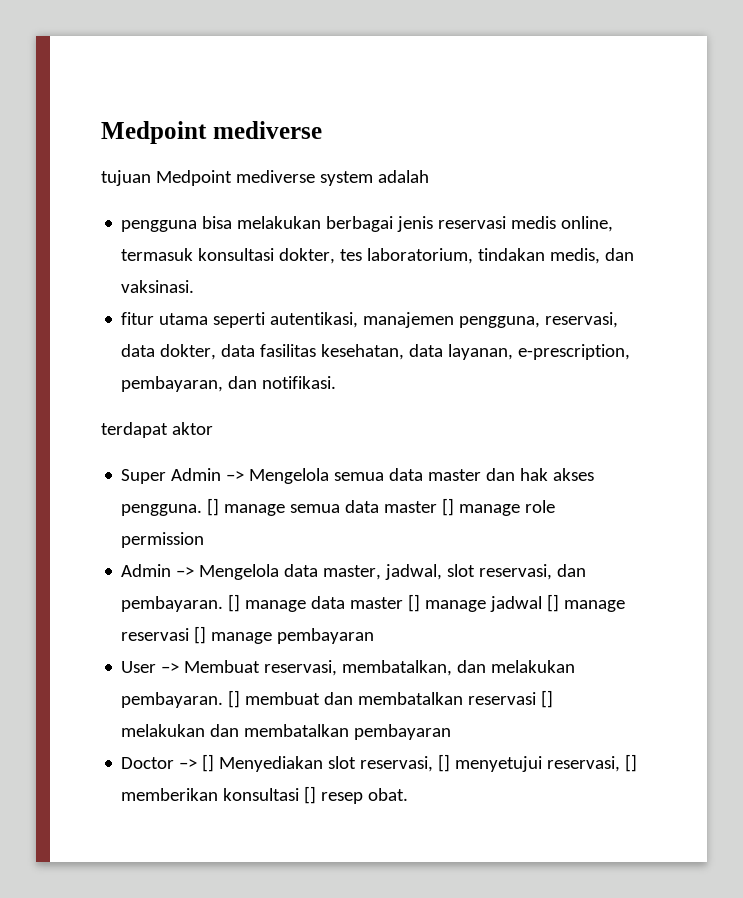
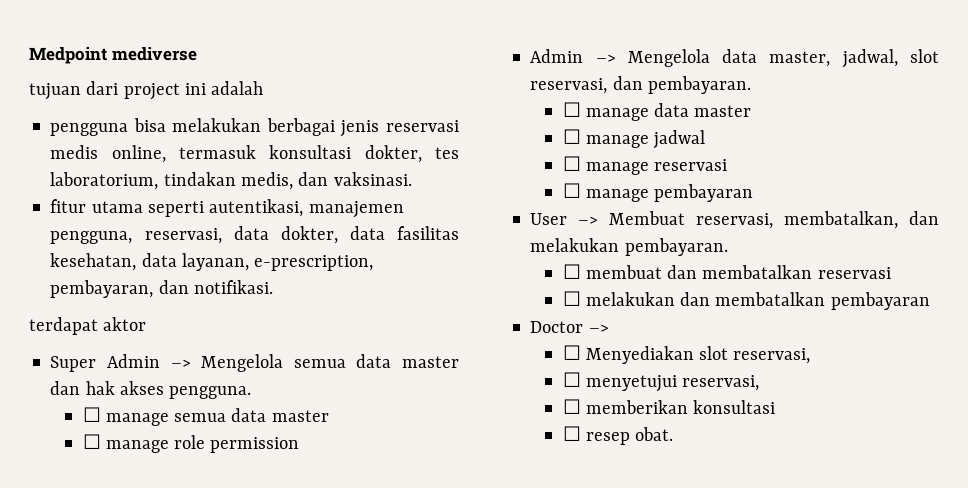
[155,170,373,186] Medpoint mediverse system -> [86,81,206,100] dari project ini
[207,498,220,516] [] -> [82,407,101,422] // ☐
[442,498,455,516] [] -> [82,434,101,449] // ☐
[228,594,241,612] [] -> [562,102,581,117] // ☐
[408,594,421,612] [] -> [562,129,581,144] // ☐
[547,594,560,612] [] -> [562,156,581,171] // ☐
[194,626,207,644] [] -> [562,183,581,198] // ☐
[228,690,241,708] [] -> [562,264,581,279] // ☐
[541,690,554,708] [] -> [562,291,581,306] // ☐
[202,754,215,772] [] -> [562,345,581,360] // ☐
[438,754,451,772] [] -> [562,372,581,387] // ☐
[625,754,638,772] [] -> [562,399,581,414] // ☐
[304,786,317,804] [] -> [562,426,581,441] // ☐

